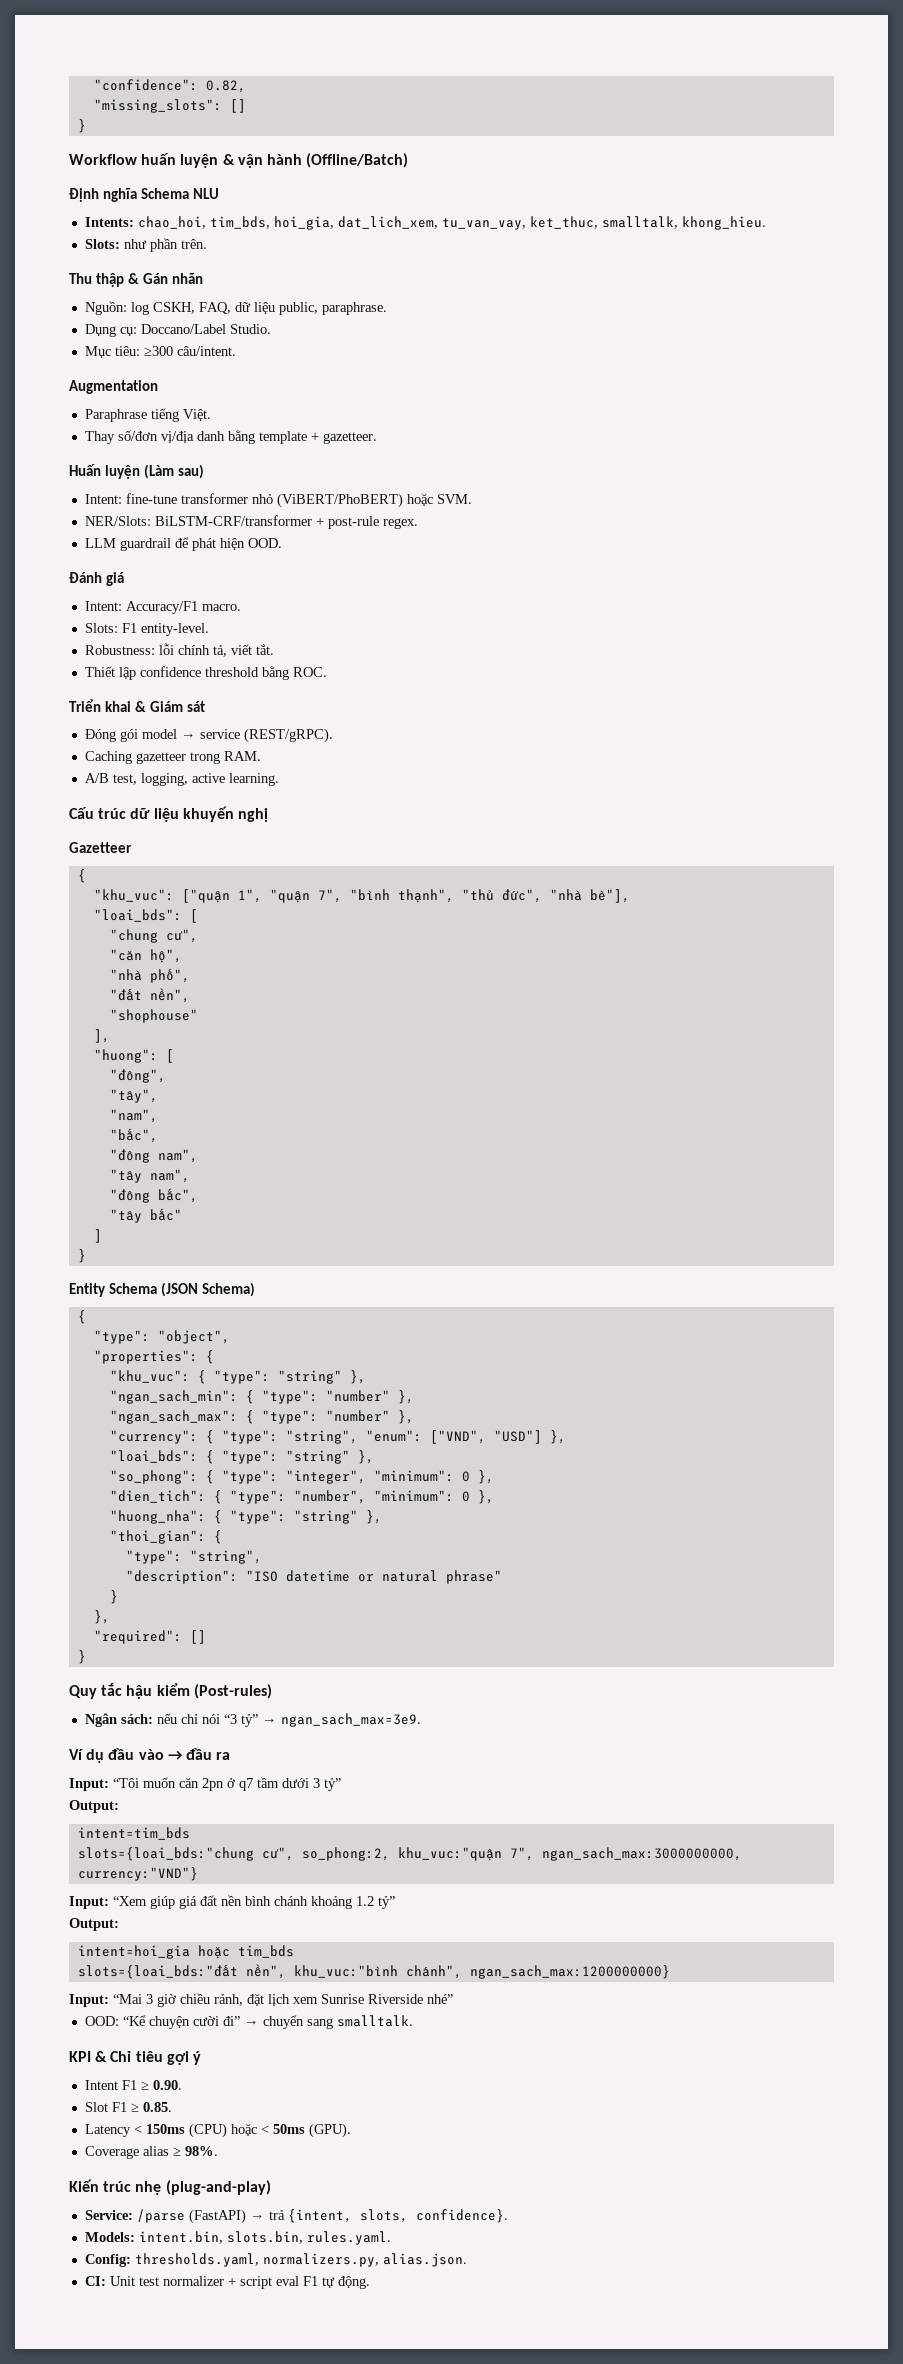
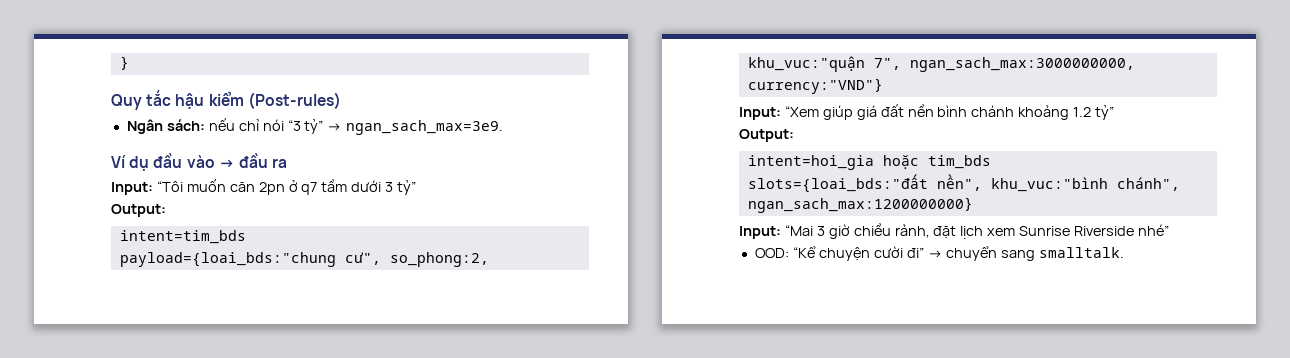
[93,79,246,93] [93,99,246,113] [77,119,86,133] [69,153,409,168] [69,188,219,202] [84,216,766,230] [84,238,207,252] [69,273,203,287] [84,301,387,315] [84,324,271,337] [84,346,236,358] [69,380,158,394] [84,408,211,422] [84,430,377,444] [69,464,204,479] [84,493,472,508] [84,515,418,529] [84,537,282,551] [69,572,124,586] [84,601,241,614] [84,623,209,636] [84,643,274,657] [84,666,327,680] [69,699,205,712] [84,728,333,743] [84,751,261,764] [84,773,279,786] [69,806,268,822] [69,842,132,853] [77,869,86,883] [93,889,630,903] [93,909,198,923] [109,929,198,943] [109,949,182,963] [109,968,190,983] [109,988,190,1003] [109,1009,198,1023] [93,1029,110,1043] [93,1049,174,1063] [109,1069,166,1083] [109,1089,158,1103] [109,1109,158,1123] [109,1128,158,1143] [109,1149,198,1163] [109,1169,190,1183] [109,1188,198,1203] [109,1208,182,1223] [93,1229,102,1243] [77,1249,86,1263] [69,1282,255,1297] [77,1310,86,1324] [93,1330,230,1344] [93,1350,214,1364] [109,1370,366,1384] [109,1390,414,1404] [109,1410,414,1424] [109,1430,566,1444] [109,1450,374,1464] [109,1470,494,1484] [109,1490,494,1504] [109,1510,382,1524] [109,1530,222,1544] [125,1550,262,1564] [125,1570,502,1584] [109,1590,118,1604] [93,1610,110,1624] [93,1630,206,1644] "confidence": 0.82, // "missing_slots": [] // } // Workflow huấn luyện & vận hành (Offline/Batch) // Định nghĩa Schema NLU // Intents: chao_hoi, tim_bds, hoi_gia, dat_lich_xem, tu_van_vay, ket_thuc, smalltalk, khong_hieu. // Slots: như phần trên. // Thu thập & Gán nhãn // Nguồn: log CSKH, FAQ, dữ liệu public, paraphrase. // Dụng cụ: Doccano/Label Studio. // Mục tiêu: ≥300 câu/intent. // Augmentation // Paraphrase tiếng Việt. // Thay số/đơn vị/địa danh bằng template + gazetteer. // Huấn luyện (Làm sau) // Intent: fine-tune transformer nhỏ (ViBERT/PhoBERT) hoặc SVM. // NER/Slots: BiLSTM-CRF/transformer + post-rule regex. // LLM guardrail để phát hiện OOD. // Đánh giá // Intent: Accuracy/F1 macro. // Slots: F1 entity-level. // Robustness: lỗi chính tả, viết tắt. // Thiết lập confidence threshold bằng ROC. // Triển khai & Giám sát // Đóng gói model → service (REST/gRPC). // Caching gazetteer trong RAM. // A/B test, logging, active learning. // Cấu trúc dữ liệu khuyến nghị // Gazetteer // { // "khu_vuc": ["quận 1", "quận 7", "bình thạnh", "thủ đức", "nhà bè"], // "loai_bds": [ // "chung cư", // "căn hộ", // "nhà phố", // "đất nền", // "shophouse" // ], // "huong": [ // "đông", // "tây", // "nam", // "bắc", // "đông nam", // "tây nam", // "đông bắc", // "tây bắc" // ] // } // Entity Schema (JSON Schema) // { // "type": "object", // "properties": { // "khu_vuc": { "type": "string" }, // "ngan_sach_min": { "type": "number" }, // "ngan_sach_max": { "type": "number" }, // "currency": { "type": "string", "enum": ["VND", "USD"] }, // "loai_bds": { "type": "string" }, // "so_phong": { "type": "integer", "minimum": 0 }, // "dien_tich": { "type": "number", "minimum": 0 }, // "huong_nha": { "type": "string" }, // "thoi_gian": { // "type": "string", // "description": "ISO datetime or natural phrase" // } // }, // "required": [] // -> (119, 63) none
[77,1847,254,1861] slots={loai_bds:"chung -> [119,252,336,267] payload={loai_bds:"chung
[69,2051,201,2065] [84,2080,182,2090] [84,2102,172,2112] [84,2123,351,2138] [84,2146,218,2159] [69,2179,271,2195] [84,2209,508,2224] [84,2231,391,2245] [84,2253,467,2267] [84,2276,370,2289] // KPI & Chỉ tiêu gợi ý // Intent F1 ≥ 0.90. // Slot F1 ≥ 0.85. // Latency < 150ms (CPU) hoặc < 50ms (GPU). // Coverage alias ≥ 98%. // Kiến trúc nhẹ (plug-and-play) // Service: /parse (FastAPI) → trả {intent, slots, confidence}. // Models: intent.bin, slots.bin, rules.yaml. // Config: thresholds.yaml, normalizers.py, alias.json. // CI: Unit test normalizer + script eval F1 tự động. -> (1125, 252) none

